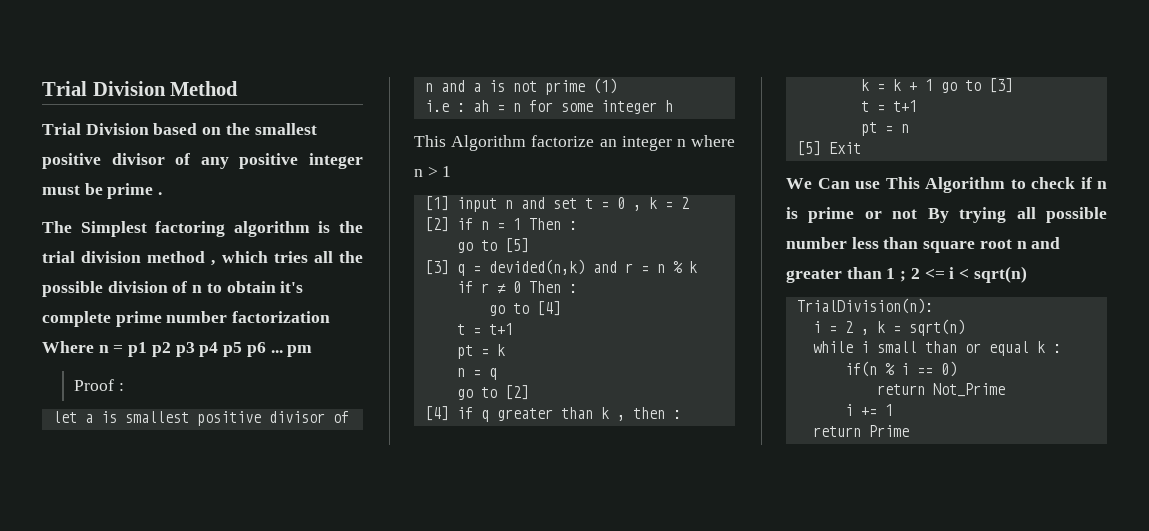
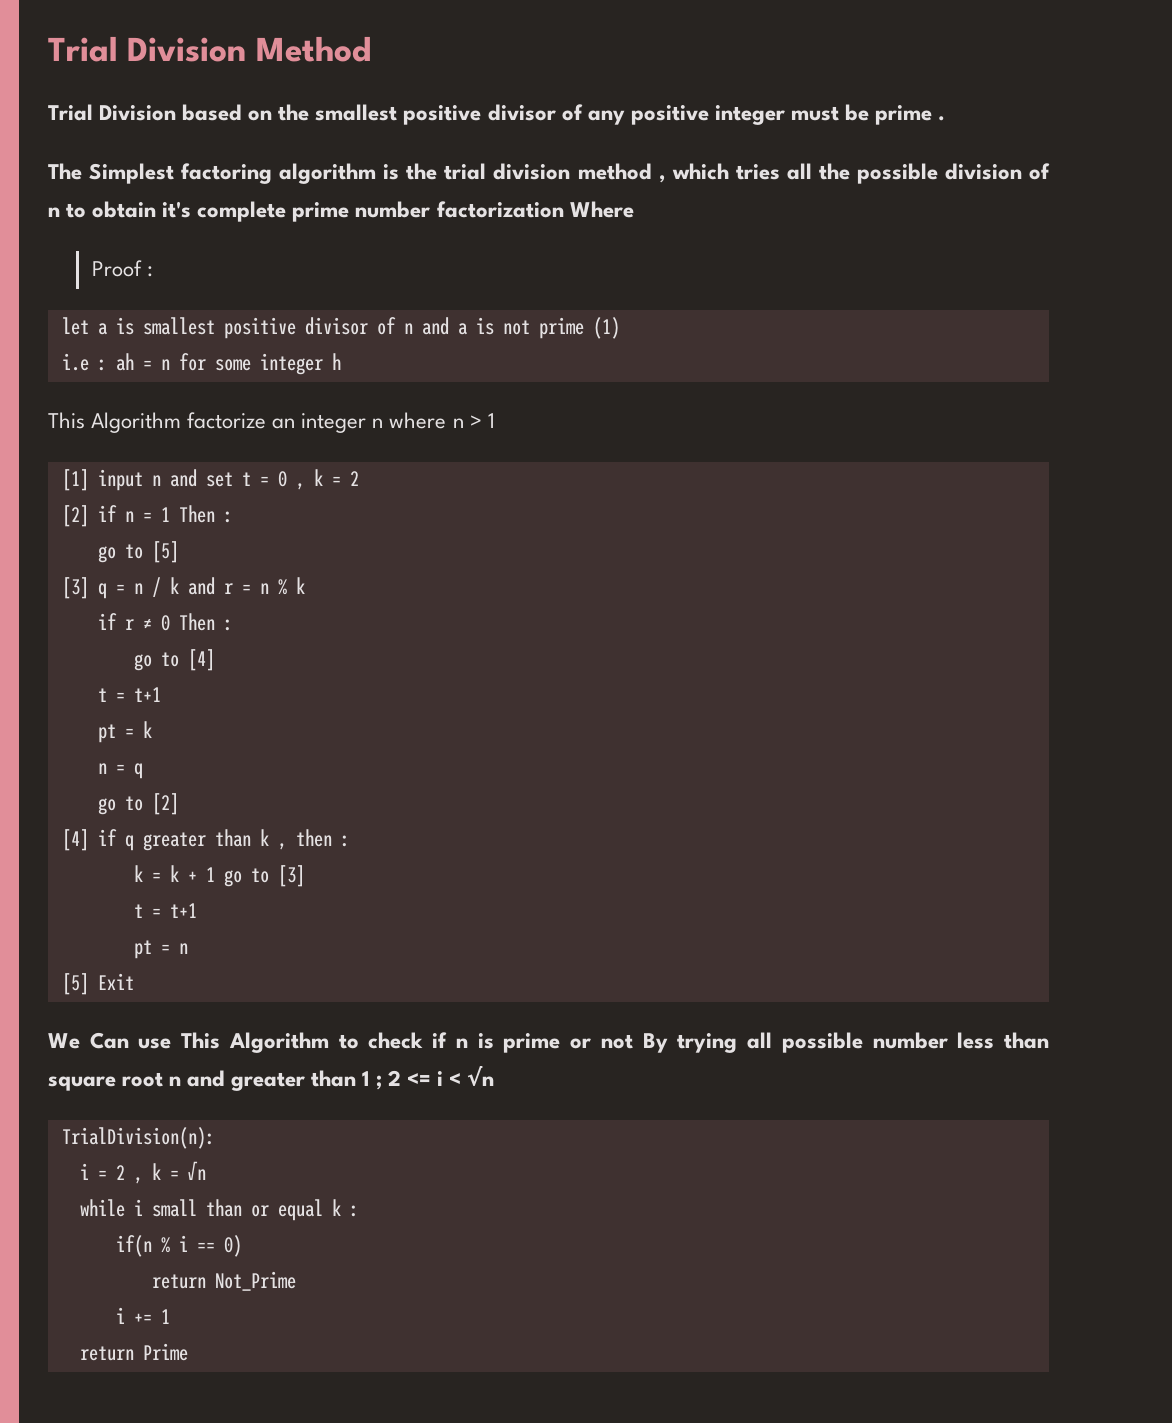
[98,342,313,357] n = p1 p2 p3 p4 p5 p6 ... pm -> (634, 209) none
[488,259,585,275] devided(n,k) -> [133,577,179,597] n / k
[973,266,1027,283] sqrt(n) -> [466,1066,494,1086] √n
[908,319,965,336] sqrt(n) -> [187,1161,206,1180] √n

